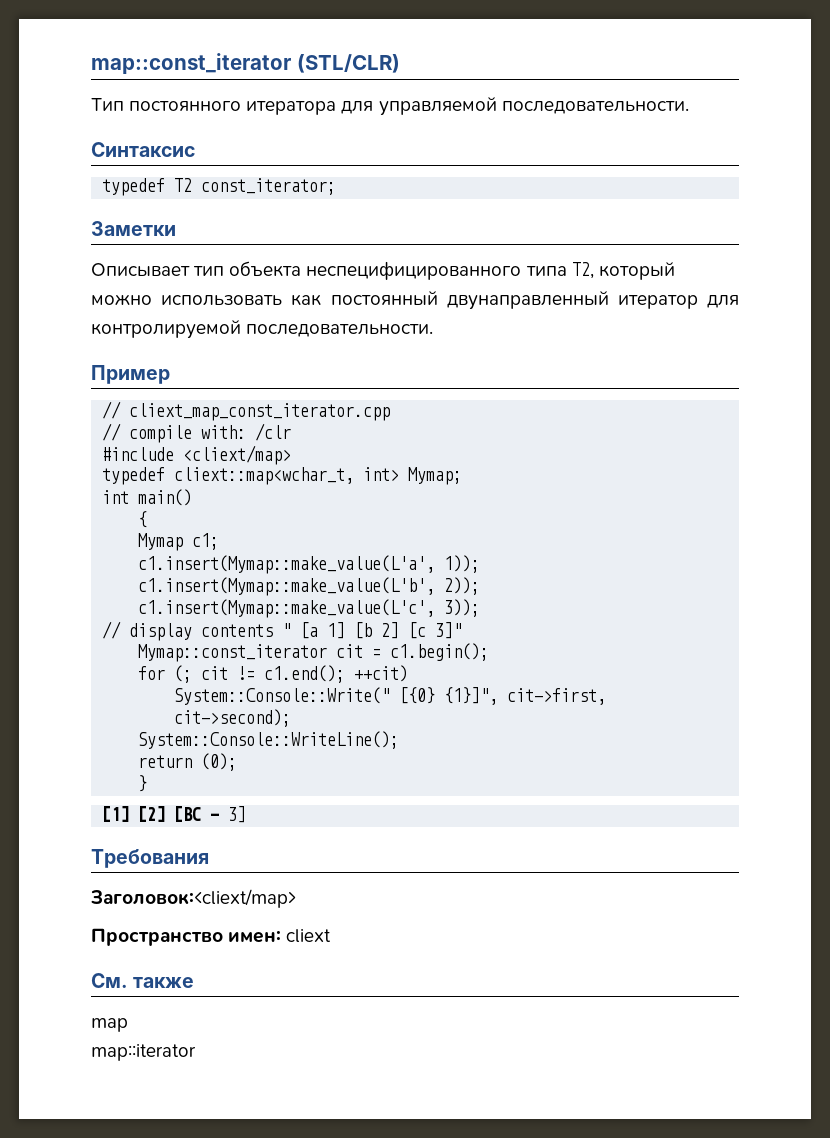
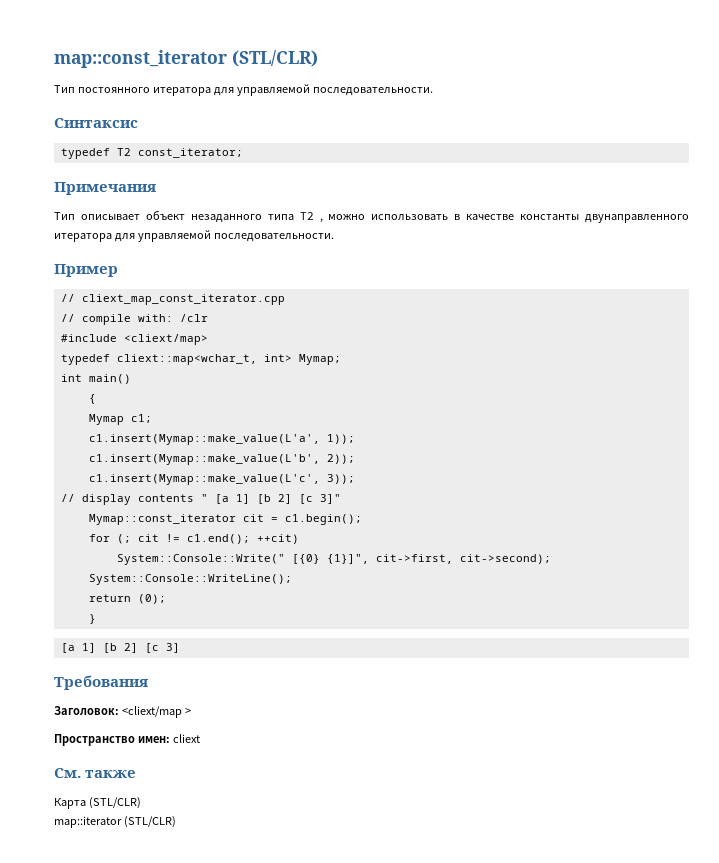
[91,221,176,236] [91,261,675,280] [91,291,739,310] [91,320,241,339] Заметки // Описывает тип объекта неспецифицированного типа T2, который можно использовать как постоянный двунаправленный итератор для контролируемой -> [54,182,156,195] [54,210,690,223] [54,230,211,242] Примечания // Тип описывает объект незаданного типа T2 , можно использовать в качестве константы двунаправленного итератора для управляемой
[102,806,220,822] [1] [2] [BC — -> [60,643,159,653] [a 1] [b 2] [c
[90,889,296,908] Заголовок:<cliext/map> -> [54,706,191,718] Заголовок: <cliext/map >
[91,1018,128,1032] map -> [54,797,141,809] Карта (STL/CLR)
(196, 1052) none -> [123,816,176,828] (STL/CLR)

